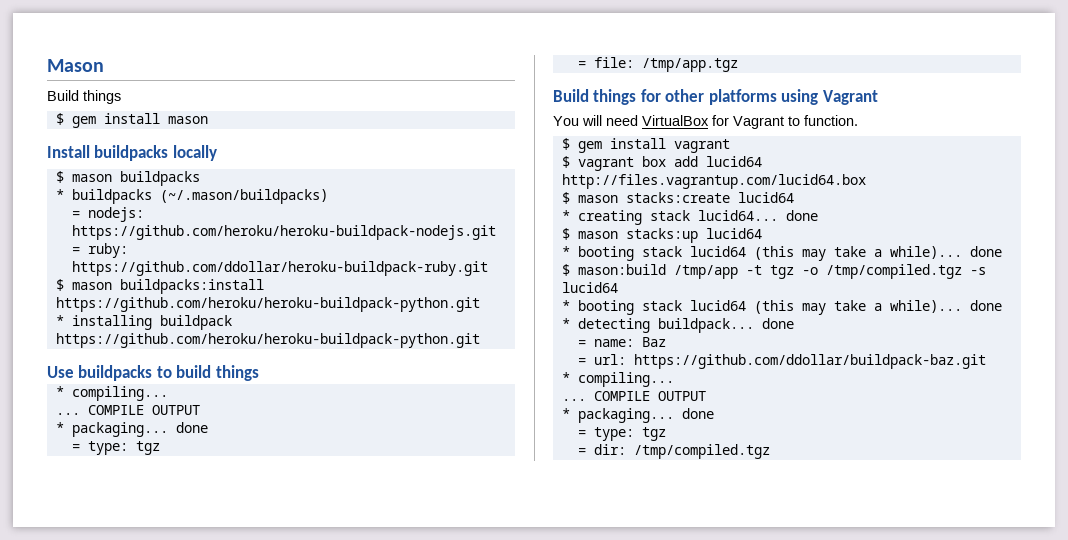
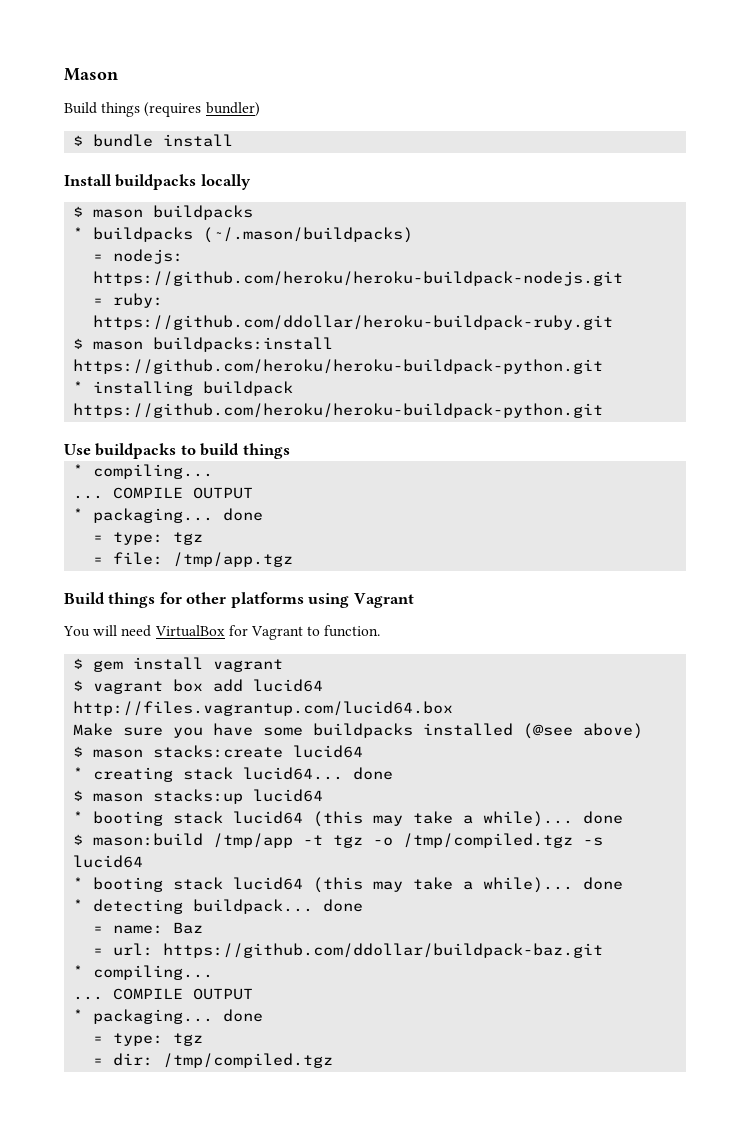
[55,113,208,128] // $ gem install mason -> [144,102,260,117] [73,134,234,147] (requires bundler) // $ bundle install
(866, 181) none -> [73,723,644,739] // Make sure you have some buildpacks installed (@see above)

